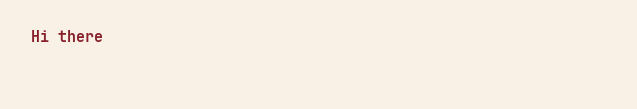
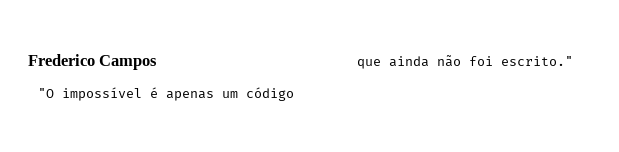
[31,30,103,42] Hi there -> [28,54,158,70] [37,87,294,101] [356,55,573,69] Frederico Campos // "O impossível é apenas um código que ainda não foi escrito."

